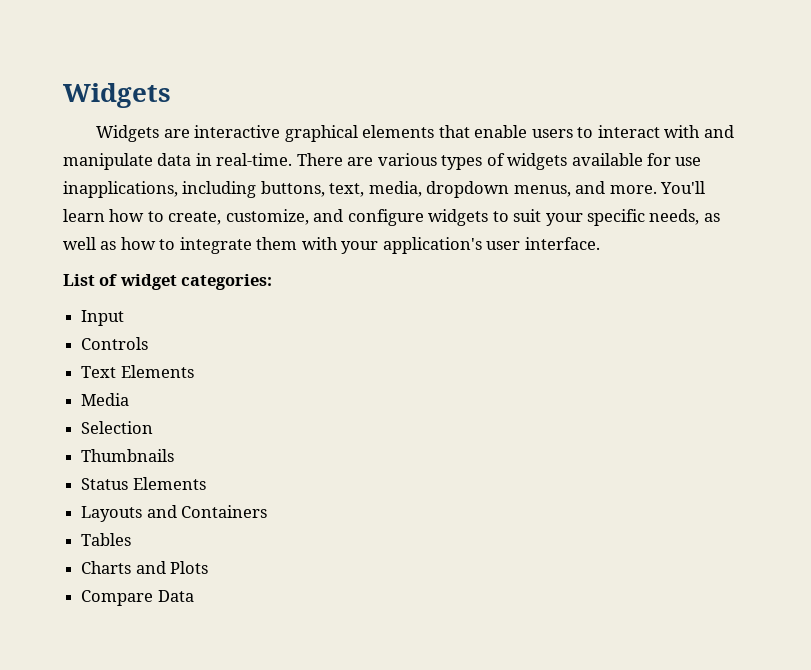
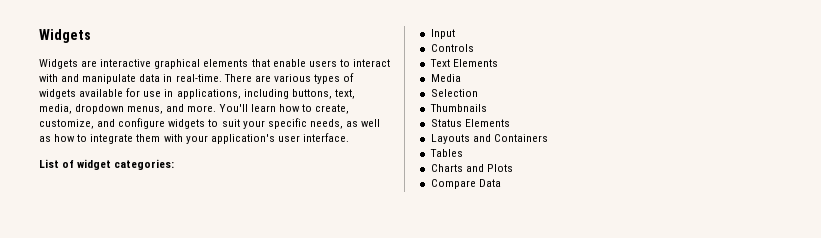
[63,181,178,198] inapplications, -> [164,89,241,99] in applications,

